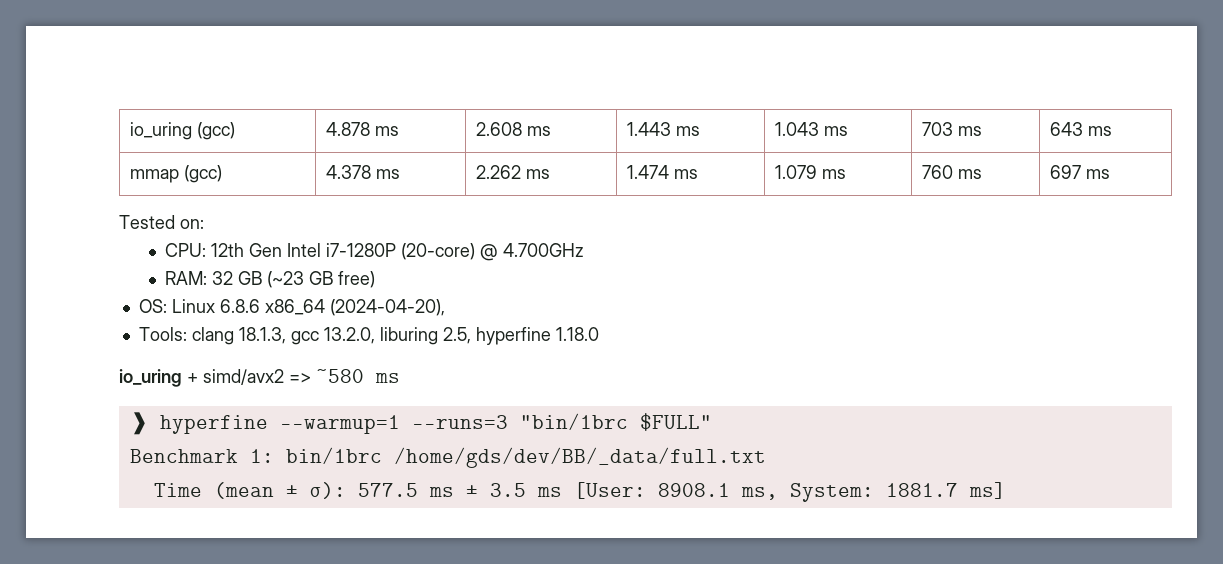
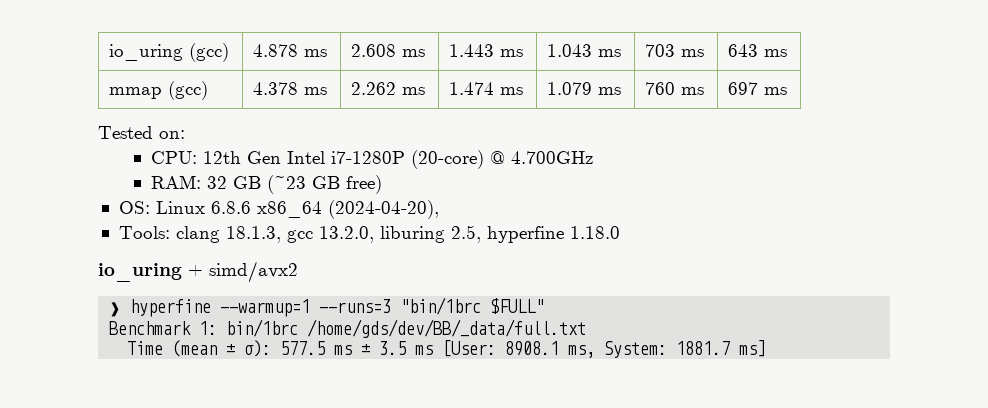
[289,369,400,383] => ~580 ms -> (298, 272) none

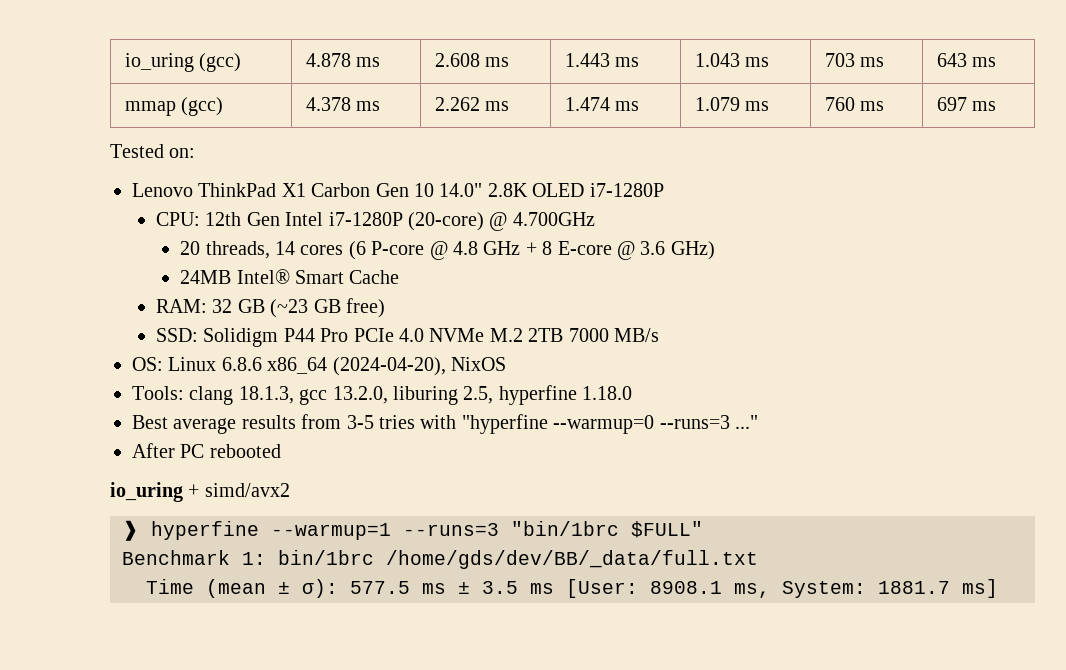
(185, 134) none -> [132,183,664,197] // Lenovo ThinkPad X1 Carbon Gen 10 14.0" 2.8K OLED i7-1280P
(593, 157) none -> [180,241,715,260] [180,269,400,284] // 20 threads, 14 cores (6 P-core @ 4.8 GHz + 8 E-core @ 3.6 GHz) // 24MB Intel® Smart Cache
(382, 184) none -> [156,328,660,347] // SSD: Solidigm P44 Pro PCIe 4.0 NVMe M.2 2TB 7000 MB/s
(439, 209) none -> [451,357,506,371] NixOS
(620, 232) none -> [132,414,758,434] [132,443,281,458] // Best average results from 3-5 tries with "hyperfine --warmup=0 --runs=3 ..." // After PC rebooted

